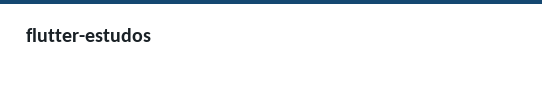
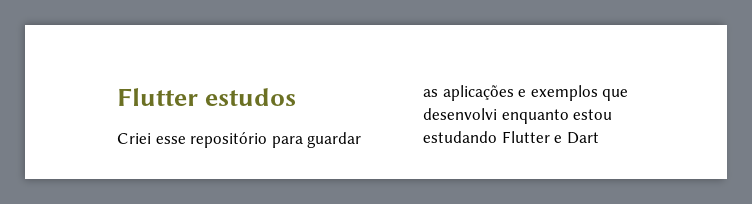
[26,28,151,42] flutter-estudos -> [117,88,297,106] [117,132,362,148] [423,85,629,101] [423,108,613,124] [423,131,599,144] Flutter estudos // Criei esse repositório para guardar as aplicações e exemplos que desenvolvi enquanto estou estudando Flutter e Dart

